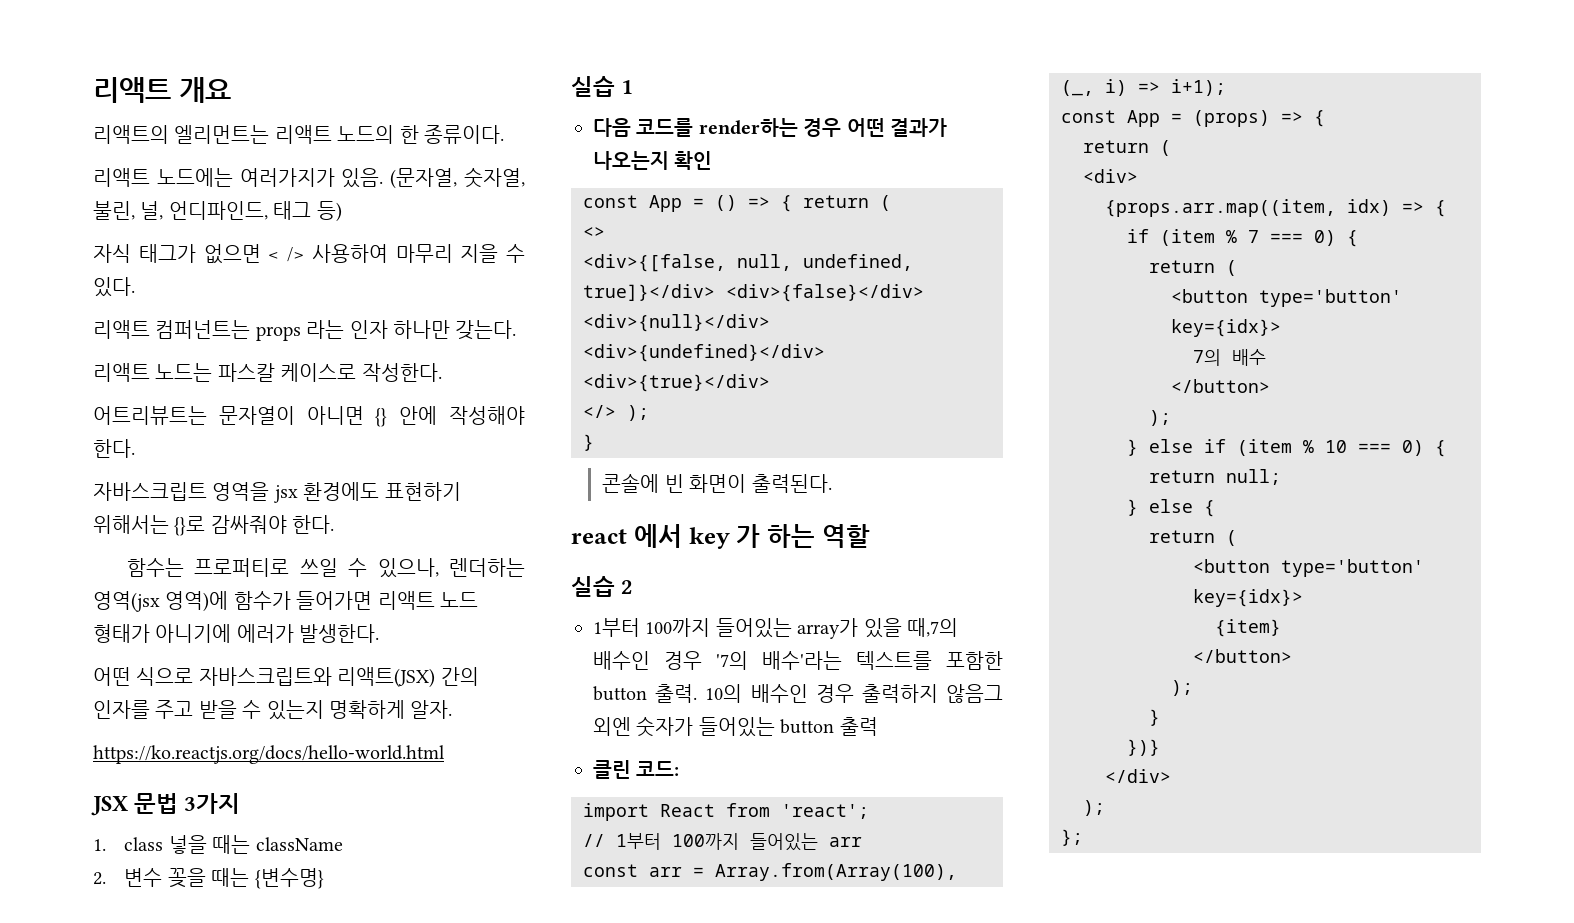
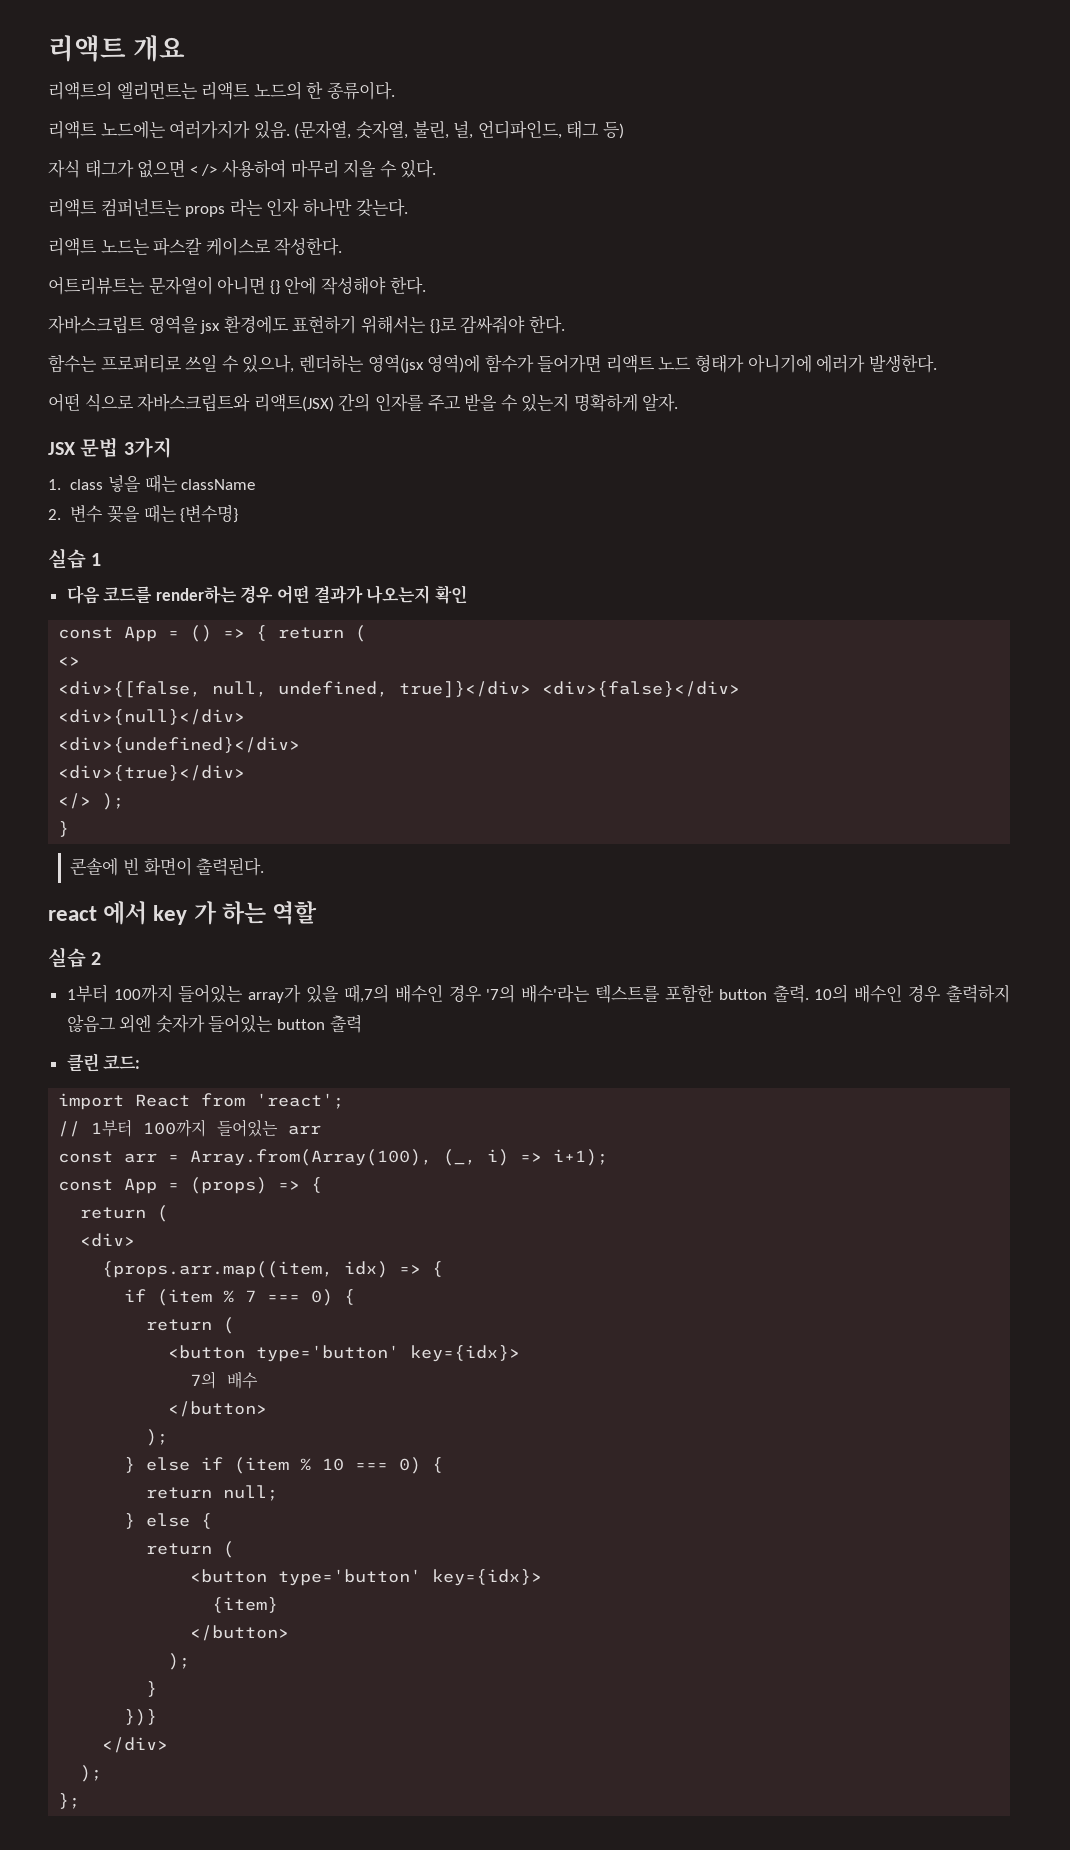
[93,745,445,764] // https://ko.reactjs.org/docs/hello-world.html -> (679, 403) none

